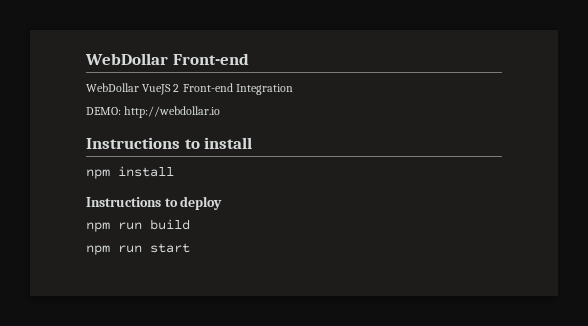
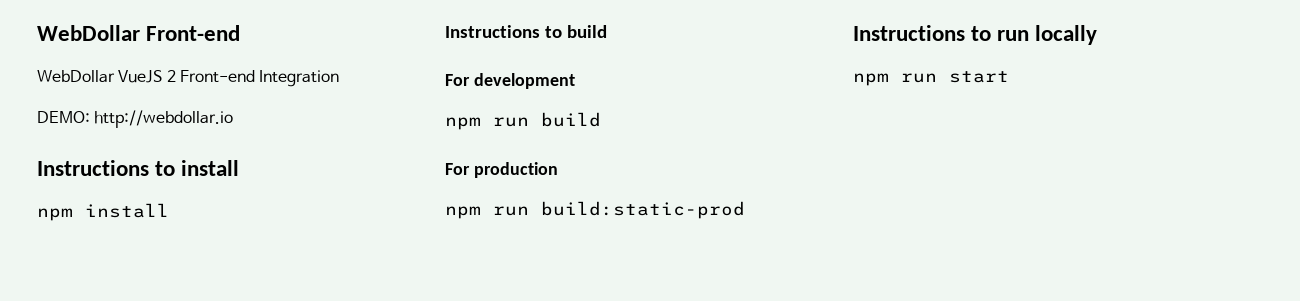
[180,196,223,210] deploy -> [567,25,608,38] [445,73,575,89] build // For development
(190, 224) none -> [445,162,558,178] [445,201,745,219] [853,25,1098,45] // For production // npm run build:static-prod // Instructions to run locally

